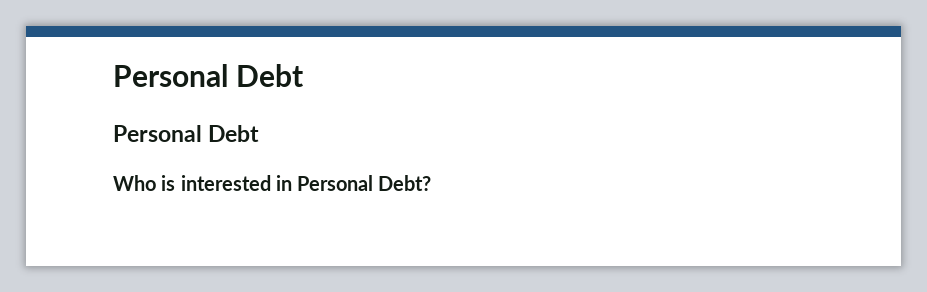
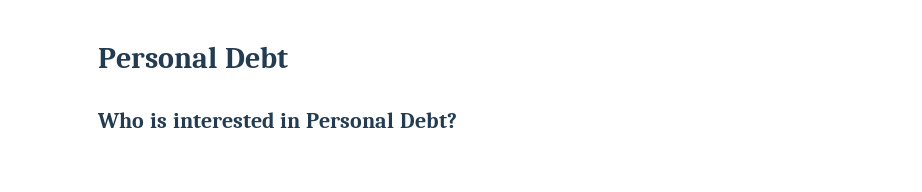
[113,64,304,87] [113,125,260,142] Personal Debt // Personal Debt -> [98,46,289,68] Personal Debt

